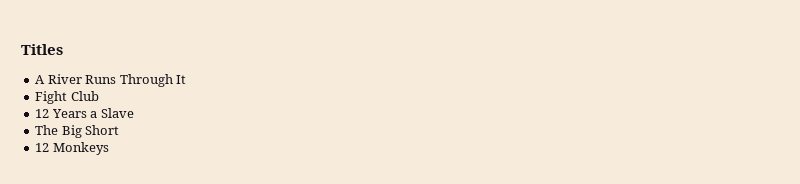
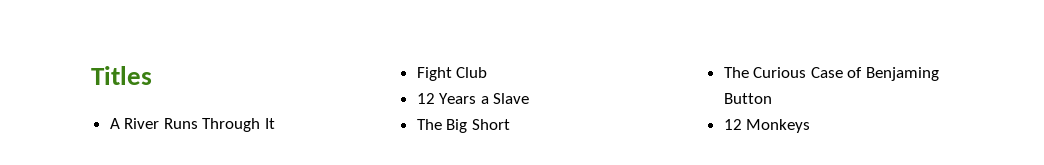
(120, 130) none -> [723,67,940,81] [723,93,772,104] // The Curious Case of Benjaming Button

